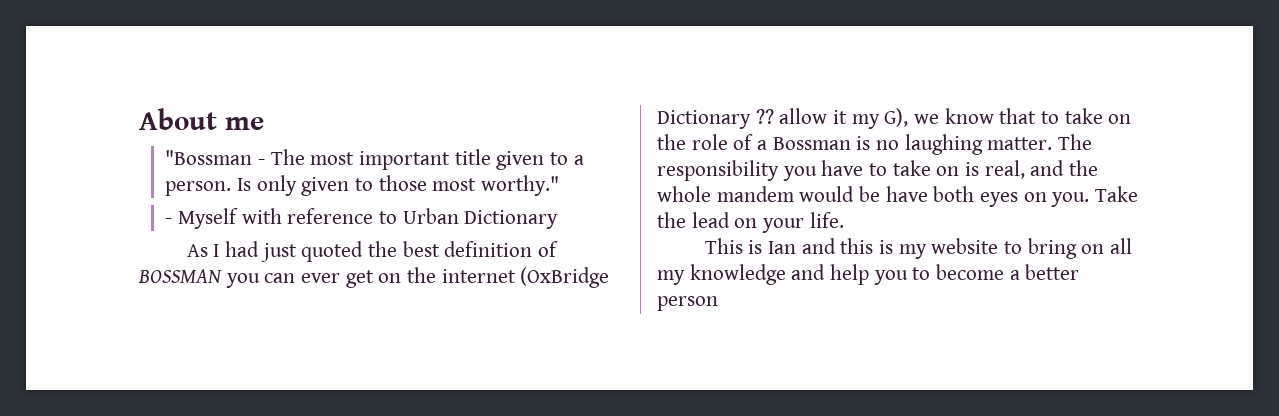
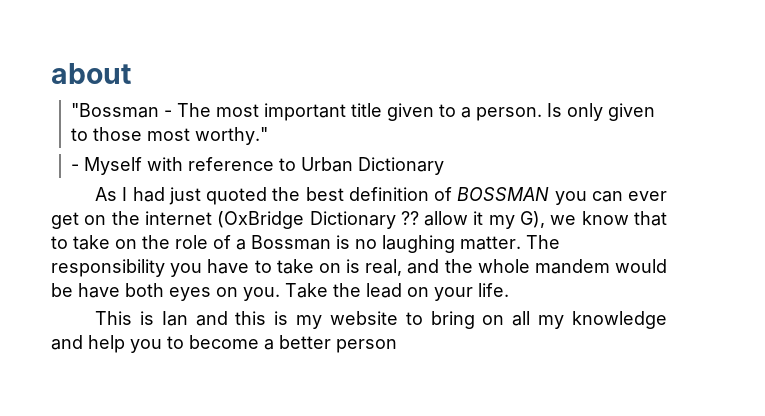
[139,108,264,130] About me -> [51,63,131,84] about

